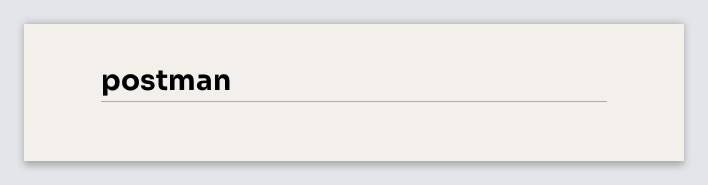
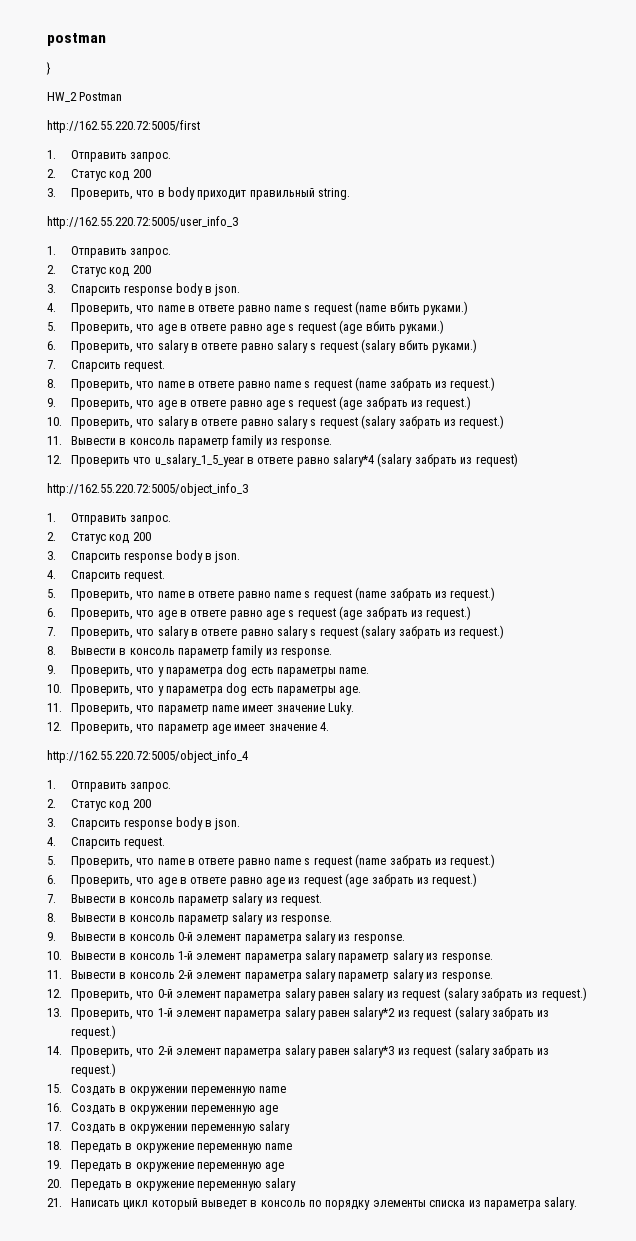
(231, 83) none -> [46,62,51,75] [47,92,123,102] [47,120,200,133] [47,150,172,162] [47,169,151,181] [47,187,351,200] [47,216,238,229] [47,246,172,258] [47,265,151,277] [47,283,241,296] [47,301,468,315] [47,320,444,334] [47,339,477,353] [47,360,166,372] [47,377,496,391] [47,396,472,410] [47,415,505,429] [47,435,333,448] [47,453,518,467] [47,483,248,496] [47,513,172,525] [47,532,151,544] [47,550,241,563] [47,570,166,582] [47,587,496,601] [47,606,472,620] [47,625,505,639] [47,645,333,658] [47,664,370,677] [47,683,362,696] [47,702,355,715] [47,722,330,734] [47,750,248,763] [47,780,172,792] [47,799,151,811] [47,817,241,830] [47,837,166,849] [47,854,496,868] [47,873,478,887] [47,893,323,906] [47,912,333,925] [47,931,405,944] [47,950,493,963] [47,969,493,982] [47,987,587,1001] [47,1006,550,1020] [70,1025,116,1039] [47,1044,550,1058] [70,1063,116,1077] [47,1084,287,1096] [47,1103,279,1115] [47,1121,291,1134] [47,1141,293,1153] [47,1160,285,1172] [47,1178,297,1191] [47,1197,578,1210] // } // HW_2 Postman // http://162.55.220.72:5005/first // 1. Отправить запрос. // 2. Статус код 200 // 3. Проверить, что в body приходит правильный string. // http://162.55.220.72:5005/user_info_3 // 1. Отправить запрос. // 2. Статус код 200 // 3. Спарсить response body в json. // 4. Проверить, что name в ответе равно name s request (name вбить руками.) // 5. Проверить, что age в ответе равно age s request (age вбить руками.) // 6. Проверить, что salary в ответе равно salary s request (salary вбить руками.) // 7. Спарсить request. // 8. Проверить, что name в ответе равно name s request (name забрать из request.) // 9. Проверить, что age в ответе равно age s request (age забрать из request.) // 10. Проверить, что salary в ответе равно salary s request (salary забрать из request.) // 11. Вывести в консоль параметр family из response. // 12. Проверить что u_salary_1_5_year в ответе равно salary*4 (salary забрать из request) // http://162.55.220.72:5005/object_info_3 // 1. Отправить запрос. // 2. Статус код 200 // 3. Спарсить response body в json. // 4. Спарсить request. // 5. Проверить, что name в ответе равно name s request (name забрать из request.) // 6. Проверить, что age в ответе равно age s request (age забрать из request.) // 7. Проверить, что salary в ответе равно salary s request (salary забрать из request.) // 8. Вывести в консоль параметр family из response. // 9. Проверить, что у параметра dog есть параметры name. // 10. Проверить, что у параметра dog есть параметры age. // 11. Проверить, что параметр name имеет значение Luky. // 12. Проверить, что параметр age имеет значение 4. // http://162.55.220.72:5005/object_info_4 // 1. Отправить запрос. // 2. Статус код 200 // 3. Спарсить response body в json. // 4. Спарсить request. // 5. Проверить, что name в ответе равно name s request (name забрать из request.) // 6. Проверить, что age в ответе равно age из request (age забрать из request.) // 7. Вывести в консоль параметр salary из request. // 8. Вывести в консоль параметр salary из response. // 9. Вывести в консоль 0-й элемент параметра salary из response. // 10. Вывести в консоль 1-й элемент параметра salary параметр salary из response. // 11. Вывести в консоль 2-й элемент параметра salary параметр salary из response. // 12. Проверить, что 0-й элемент параметра salary равен salary из request (salary забрать из request.) // 13. Проверить, что 1-й элемент параметра salary равен salary*2 из request (salary забрать из request.) // 14. Проверить, что 2-й элемент параметра salary равен salary*3 из request (salary забрать из request.) // 15. Создать в окружении переменную name // 16. Создать в окружении переменную age // 17. Создать в окружении переменную salary // 18. Передать в окружение переменную name // 19. Передать в окружение переменную age // 20. Передать в окружение переменную salary // 21. Написать цикл который выведет в консоль по порядку элементы списка из параметра salary.

